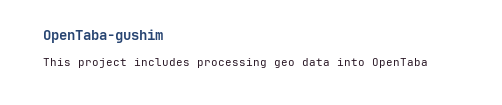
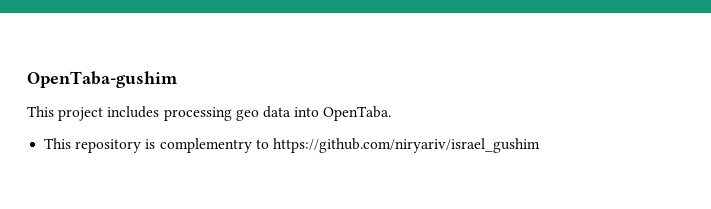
[372,58,428,68] OpenTaba -> [323,106,392,121] [44,138,540,153] OpenTaba. // This repository is complementry to https://github.com/niryariv/israel_gushim

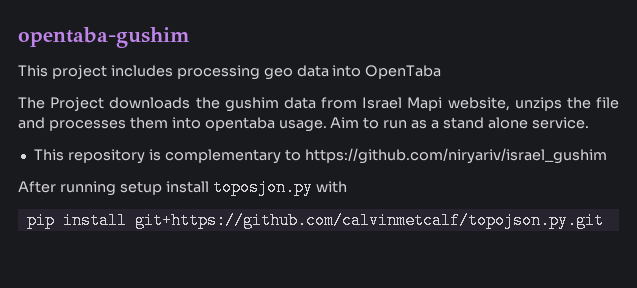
[27,71,178,88] OpenTaba-gushim -> [18,27,190,48] opentaba-gushim
[323,106,392,121] OpenTaba. -> [365,65,442,79] [18,97,619,112] [18,117,589,132] OpenTaba // The Project downloads the gushim data from Israel Mapi website, unzips the file and processes them into opentaba usage. Aim to run as a stand alone service.
[159,138,252,153] complementry -> [164,149,281,164] complementary
(540, 145) none -> [18,179,347,196] [26,212,604,229] // After running setup install toposjon.py with // pip install git+https://github.com/calvinmetcalf/topojson.py.git

